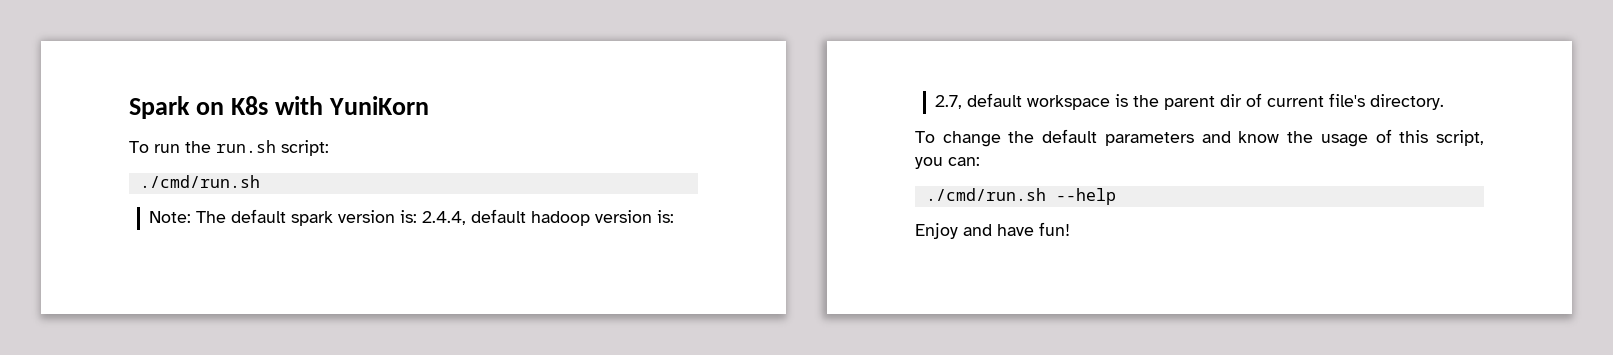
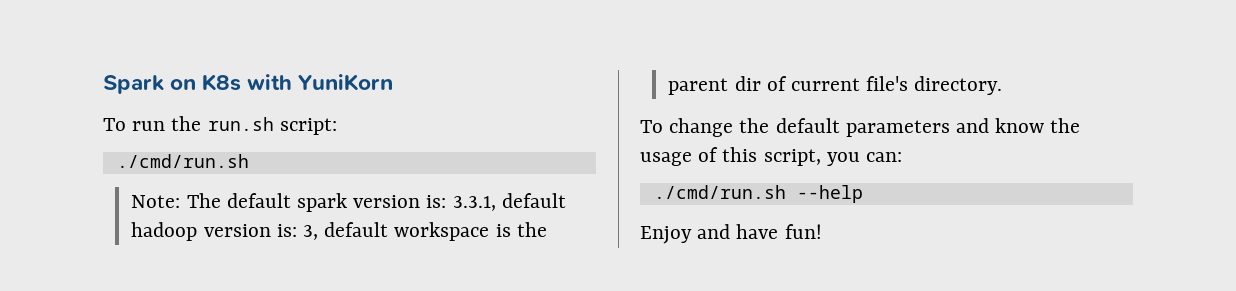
[422,211,467,225] 2.4.4, -> [452,196,496,211] 3.3.1,
[935,95,963,109] 2.7, -> [303,225,319,240] 3,

